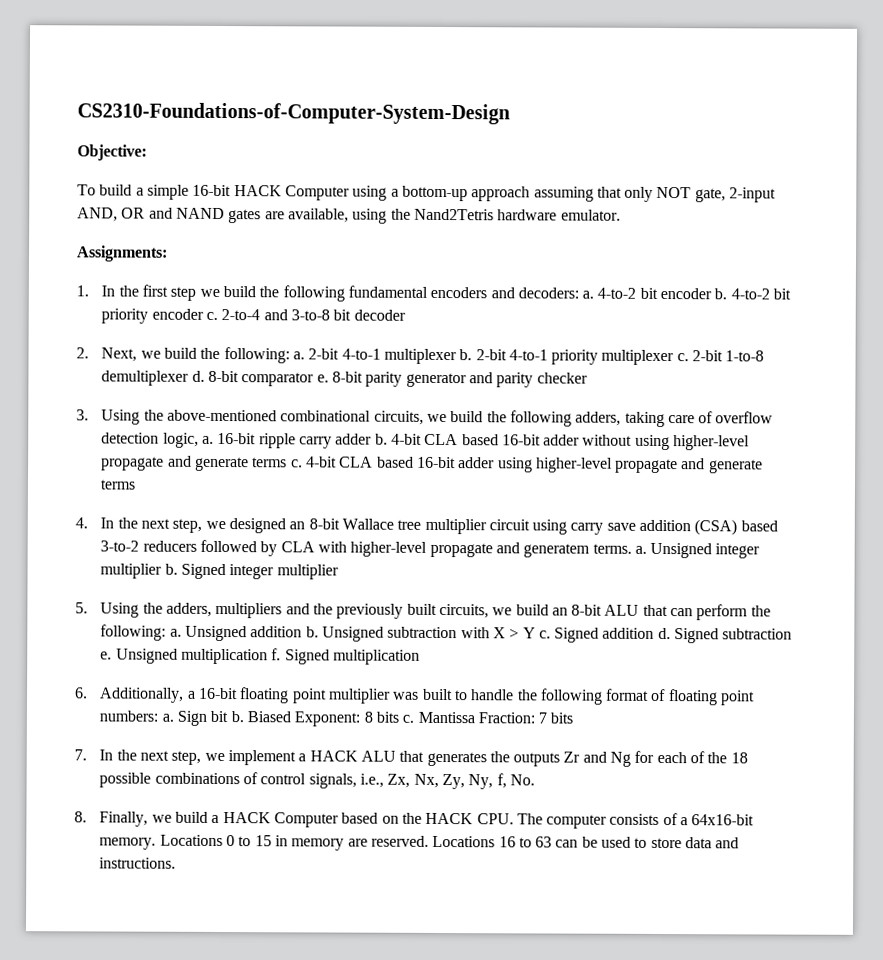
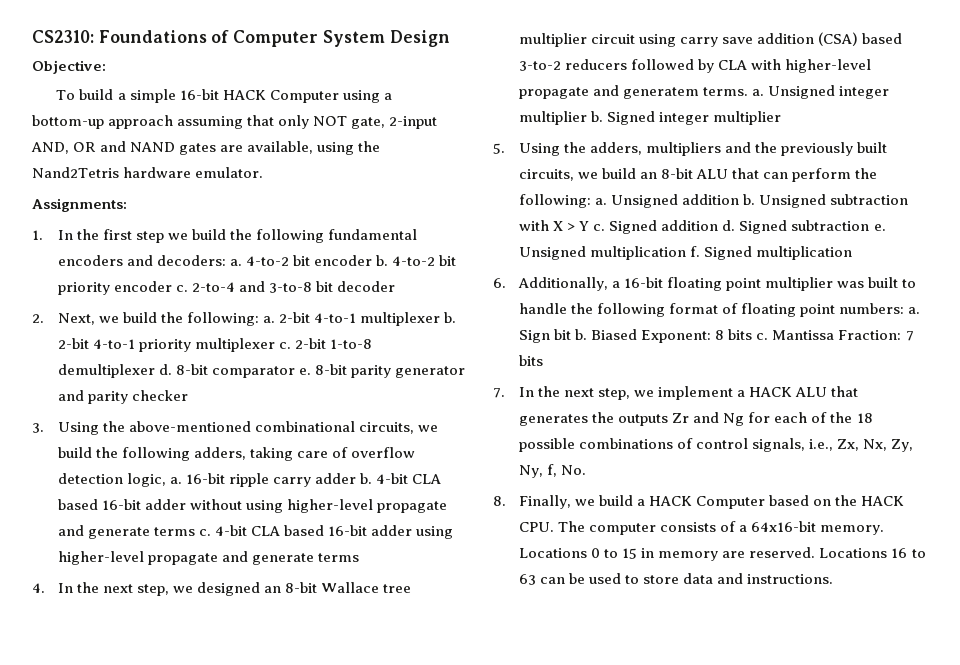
[77,102,510,125] CS2310-Foundations-of-Computer-System-Design -> [32,30,450,47] CS2310: Foundations of Computer System Design

